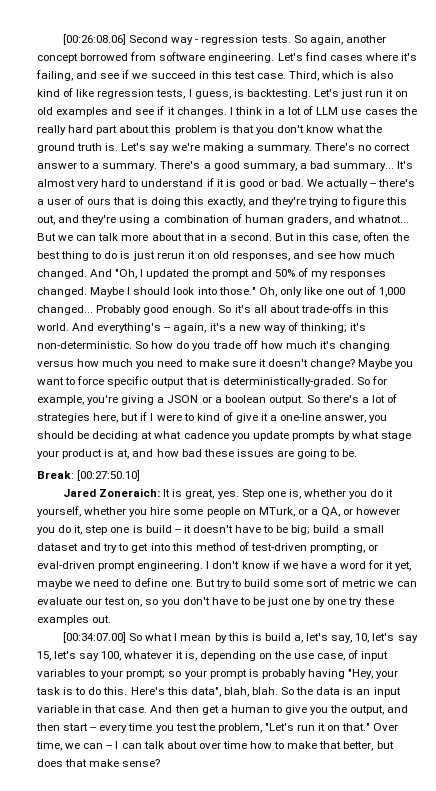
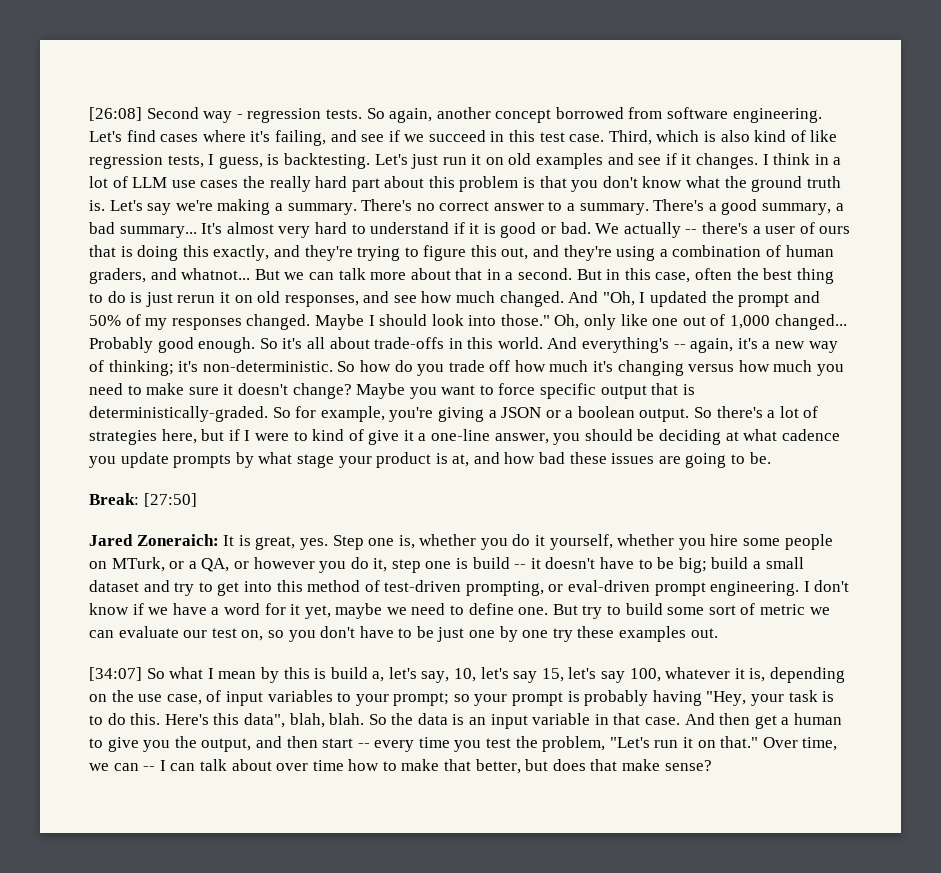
[63,34,127,45] [00:26:08.06] -> [89,107,142,121] [26:08]
[77,470,141,481] [00:27:50.10] -> [143,493,197,507] [27:50]
[63,632,127,643] [00:34:07.00] -> [89,667,142,681] [34:07]

